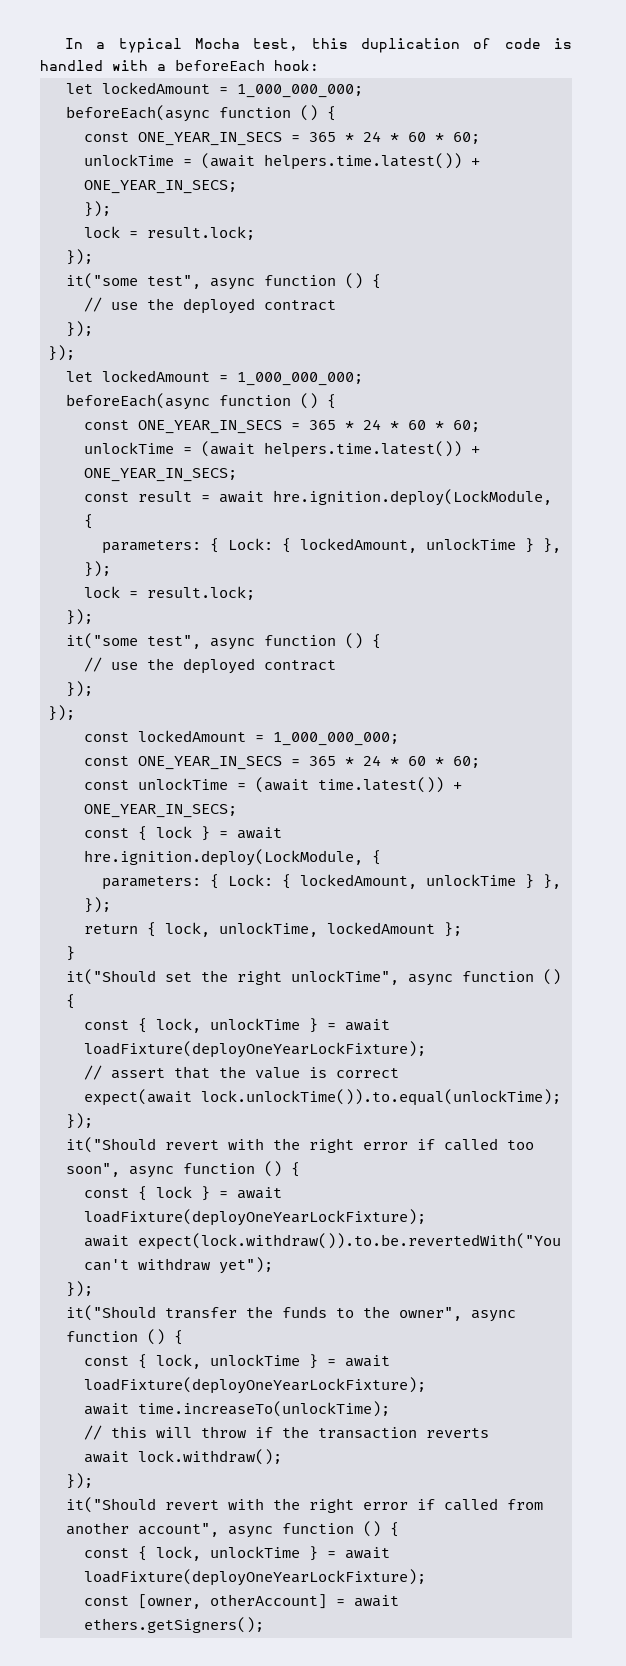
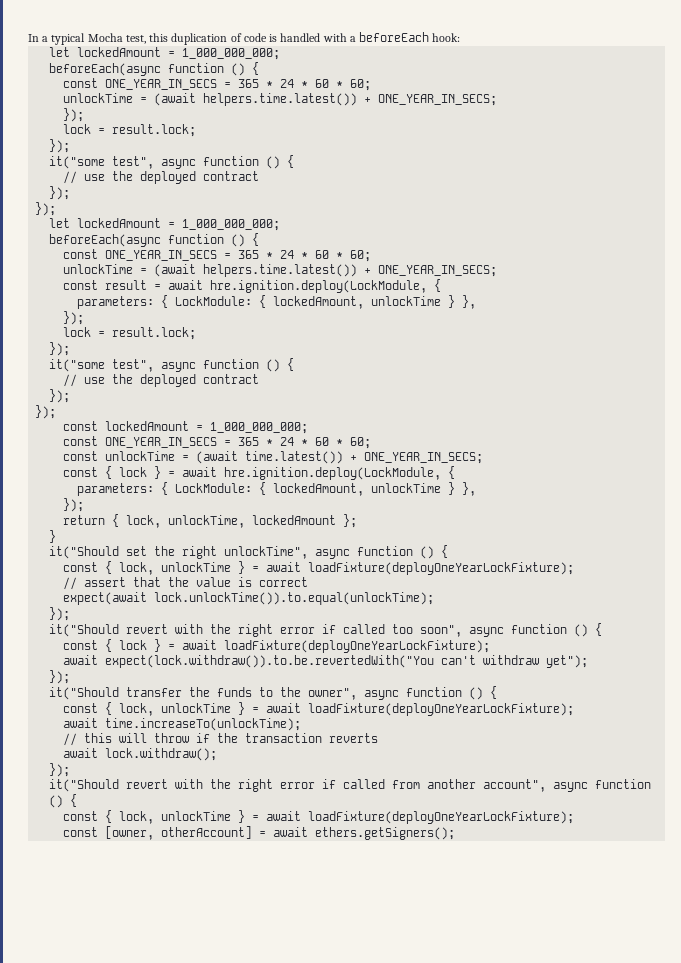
[228,538,274,550] Lock: -> [175,296,253,306] LockModule:
[228,874,274,886] Lock: -> [175,483,253,493] LockModule:

